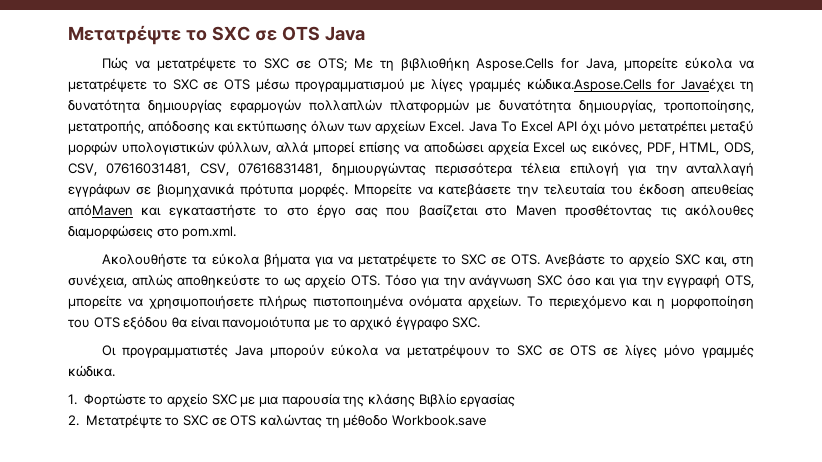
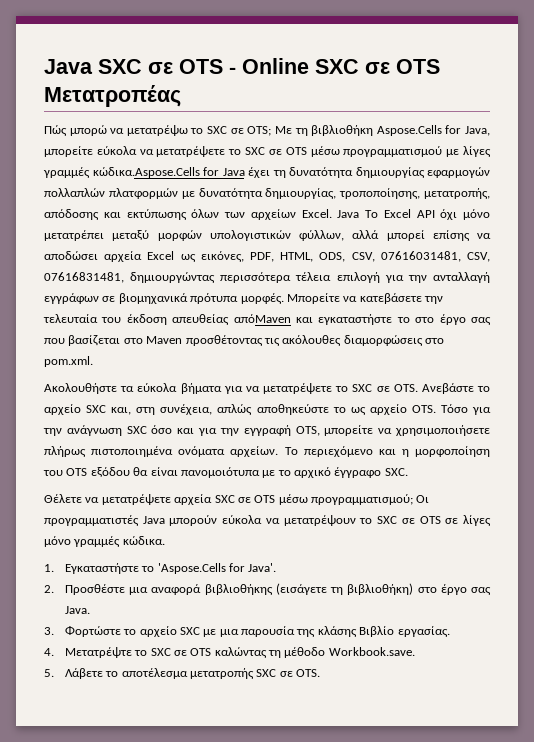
[68,25,365,45] [102,57,237,72] Μετατρέψτε το SXC σε OTS Java // Πώς να μετατρέψετε -> [44,58,440,74] [44,85,181,107] [44,125,188,136] Java SXC σε OTS - Online SXC σε OTS Μετατροπέας // Πώς μπορώ να μετατρέψω
[681,78,736,92] Javaέχει -> [222,167,270,178] Java έχει
(481, 322) none -> [44,494,413,505] Θέλετε να μετατρέψετε αρχεία SXC σε OTS μέσω προγραμματισμού;
(77, 399) none -> [64,563,277,574] [44,583,492,595] [64,606,90,614] [44,627,54,635] Εγκαταστήστε το 'Aspose.Cells for Java'. // 2. Προσθέστε μια αναφορά βιβλιοθήκης (εισάγετε τη βιβλιοθήκη) στο έργο σας Java. // 3.
[460,393,516,407] [68,415,79,426] εργασίας // 2. -> [397,626,450,637] [44,648,54,656] εργασίας. // 4.
[391,415,486,426] Workbook.save -> [328,647,415,656] [44,668,321,679] Workbook.save. // 5. Λάβετε το αποτέλεσμα μετατροπής SXC σε OTS.

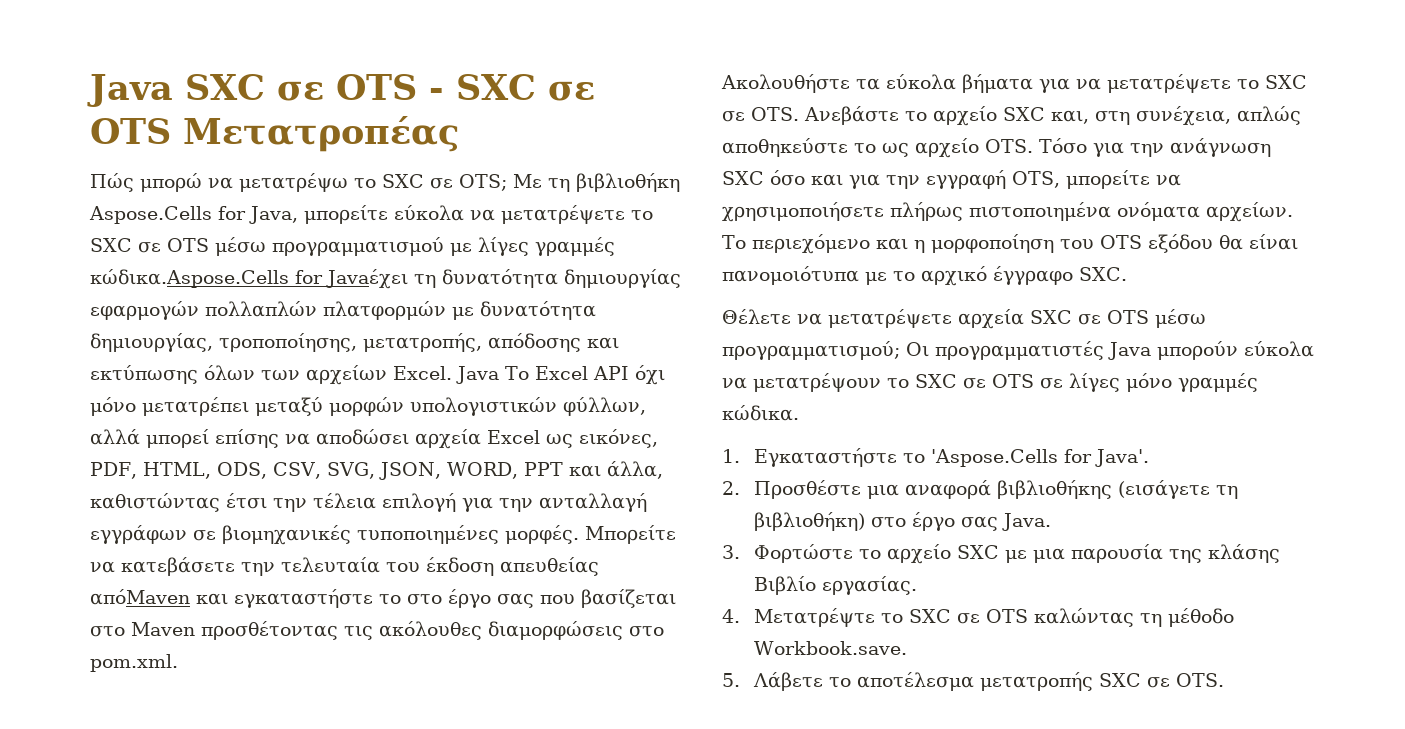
[242,58,309,74] Online -> (444, 94) none
[222,167,270,178] Java έχει -> [326,269,408,289] Javaέχει
[380,251,490,262] [44,272,292,283] 07616031481, CSV, 07616831481, δημιουργώντας περισσότερα -> [326,461,663,480] [90,493,307,512] SVG, JSON, WORD, PPT και άλλα, καθιστώντας έτσι την
[118,293,239,304] βιομηχανικά πρότυπα -> [222,525,499,545] βιομηχανικές τυποποιημένες

